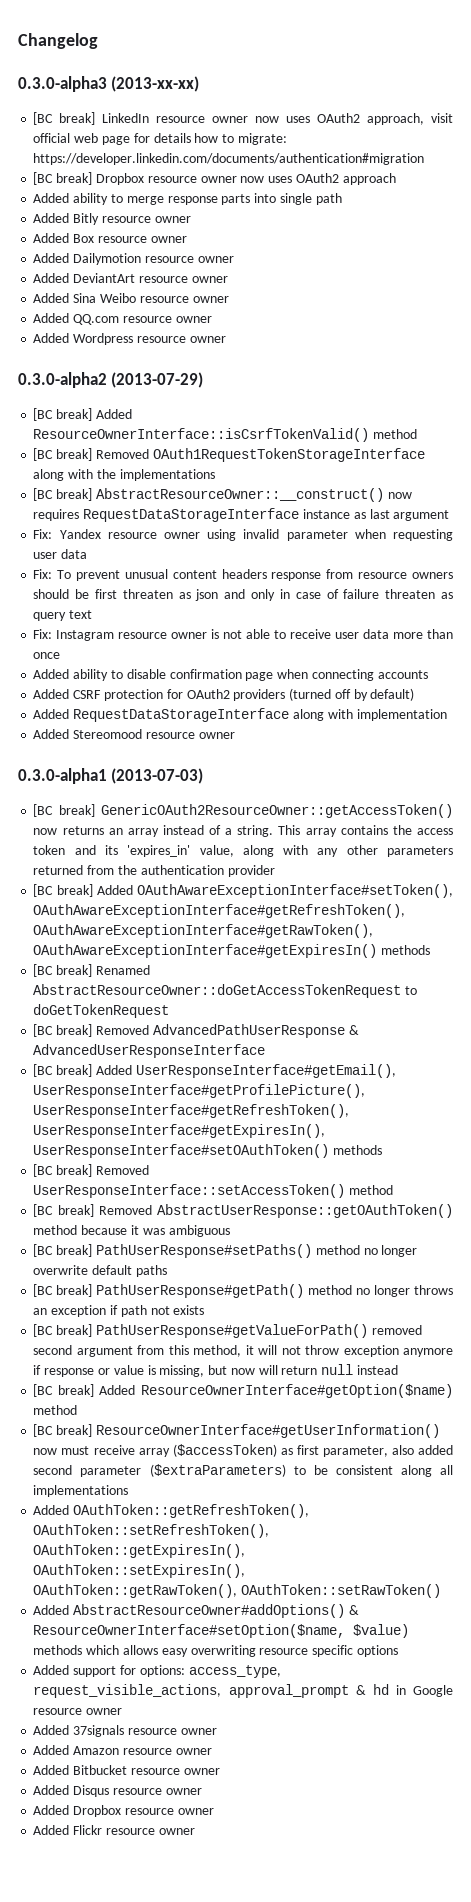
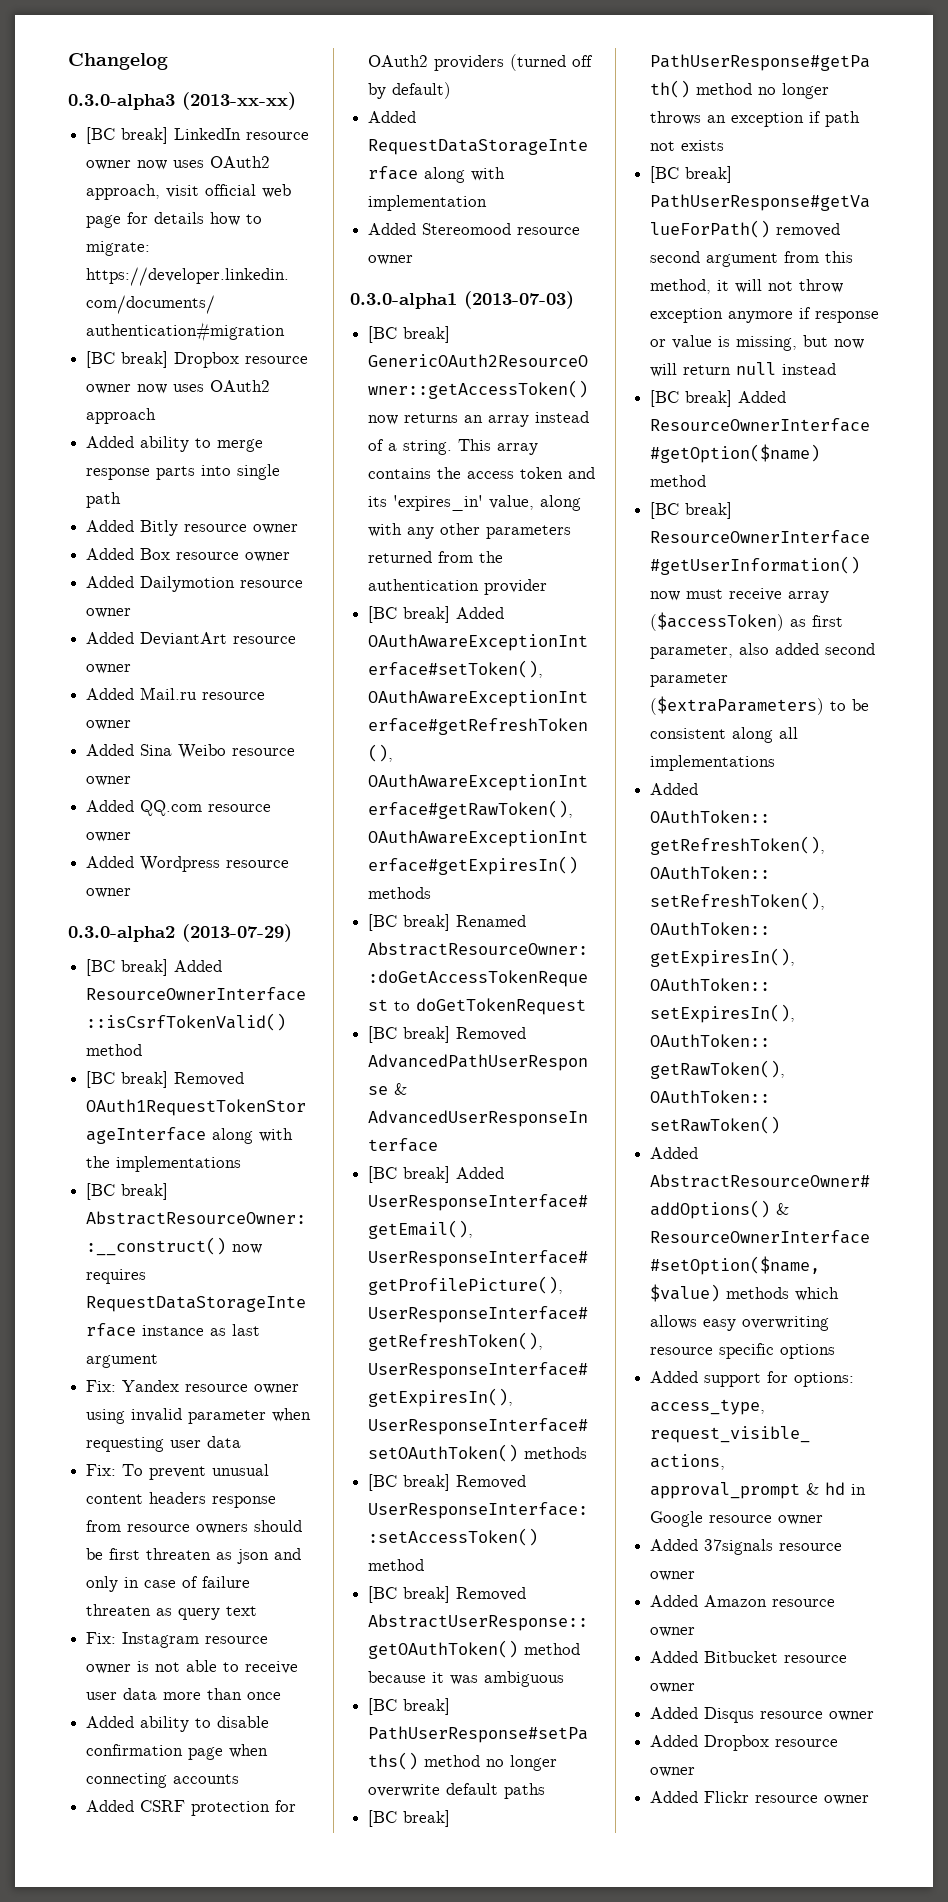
(228, 279) none -> [86,687,266,700] [86,720,132,730] // Added Mail.ru resource owner

